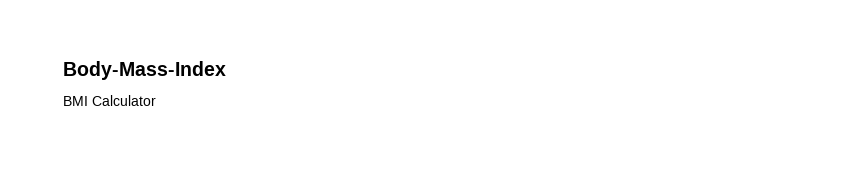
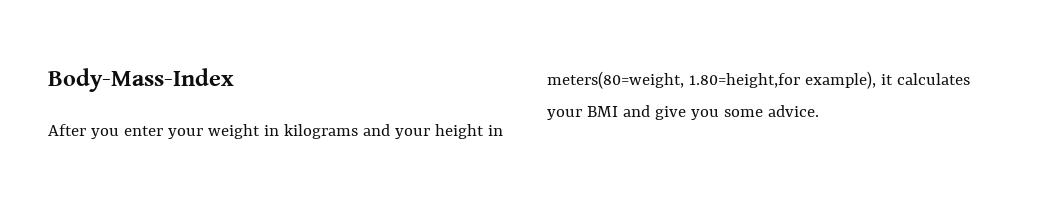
[63,95,156,106] BMI Calculator -> [48,124,503,139] [547,71,970,89] [547,105,819,120] After you enter your weight in kilograms and your height in meters(80=weight, 1.80=height,for example), it calculates your BMI and give you some advice.

